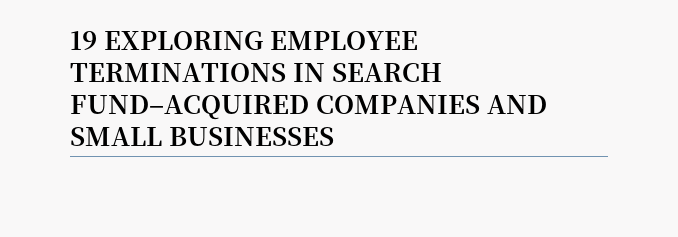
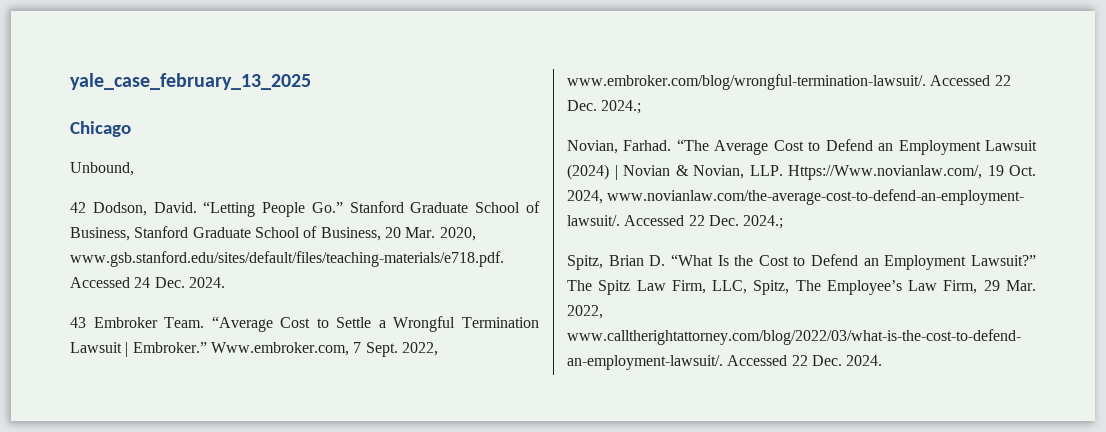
[70,31,418,50] [70,63,442,82] [70,95,547,120] [70,127,334,146] 19 EXPLORING EMPLOYEE TERMINATIONS IN SEARCH FUND–ACQUIRED COMPANIES AND SMALL BUSINESSES -> [70,73,311,90] [70,121,131,137] [70,162,134,176] [70,201,540,217] [70,226,476,241] [70,251,504,267] [70,277,225,288] [70,316,539,332] [70,342,438,357] [567,74,1011,90] [567,100,642,114] [567,139,1037,155] [567,164,1036,180] [567,189,1025,205] [567,215,784,229] [567,254,1036,270] [567,280,1036,295] [567,305,603,319] [567,329,1021,345] [567,355,883,370] yale_case_february_13_2025 // Chicago // Unbound, // 42 Dodson, David. “Letting People Go.” Stanford Graduate School of Business, Stanford Graduate School of Business, 20 Mar. 2020, www.gsb.stanford.edu/sites/default/files/teaching-materials/e718.pdf. Accessed 24 Dec. 2024. // 43 Embroker Team. “Average Cost to Settle a Wrongful Termination Lawsuit | Embroker.” Www.embroker.com, 7 Sept. 2022, www.embroker.com/blog/wrongful-termination-lawsuit/. Accessed 22 Dec. 2024.; // Novian, Farhad. “The Average Cost to Defend an Employment Lawsuit (2024) | Novian & Novian, LLP. Https://Www.novianlaw.com/, 19 Oct. 2024, www.novianlaw.com/the-average-cost-to-defend-an-employment- lawsuit/. Accessed 22 Dec. 2024.; // Spitz, Brian D. “What Is the Cost to Defend an Employment Lawsuit?” The Spitz Law Firm, LLC, Spitz, The Employee’s Law Firm, 29 Mar. 2022, www.calltherightattorney.com/blog/2022/03/what-is-the-cost-to-defend- an-employment-lawsuit/. Accessed 22 Dec. 2024.

